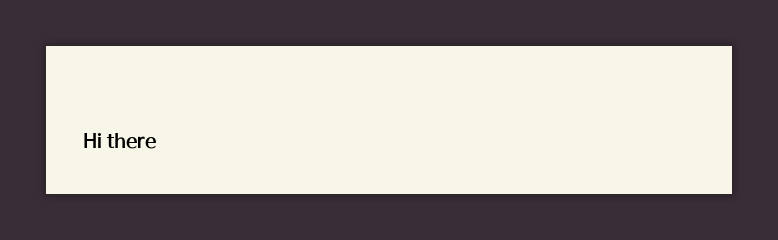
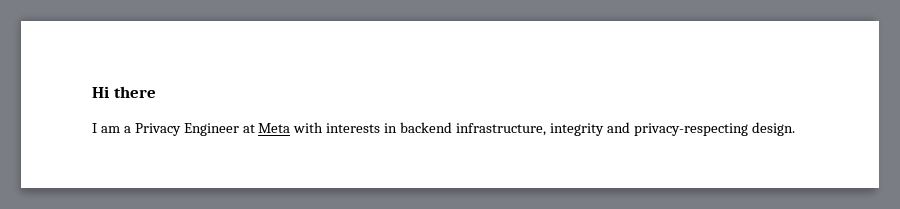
(157, 141) none -> [92,122,795,136] // I am a Privacy Engineer at Meta with interests in backend infrastructure, integrity and privacy-respecting design.

